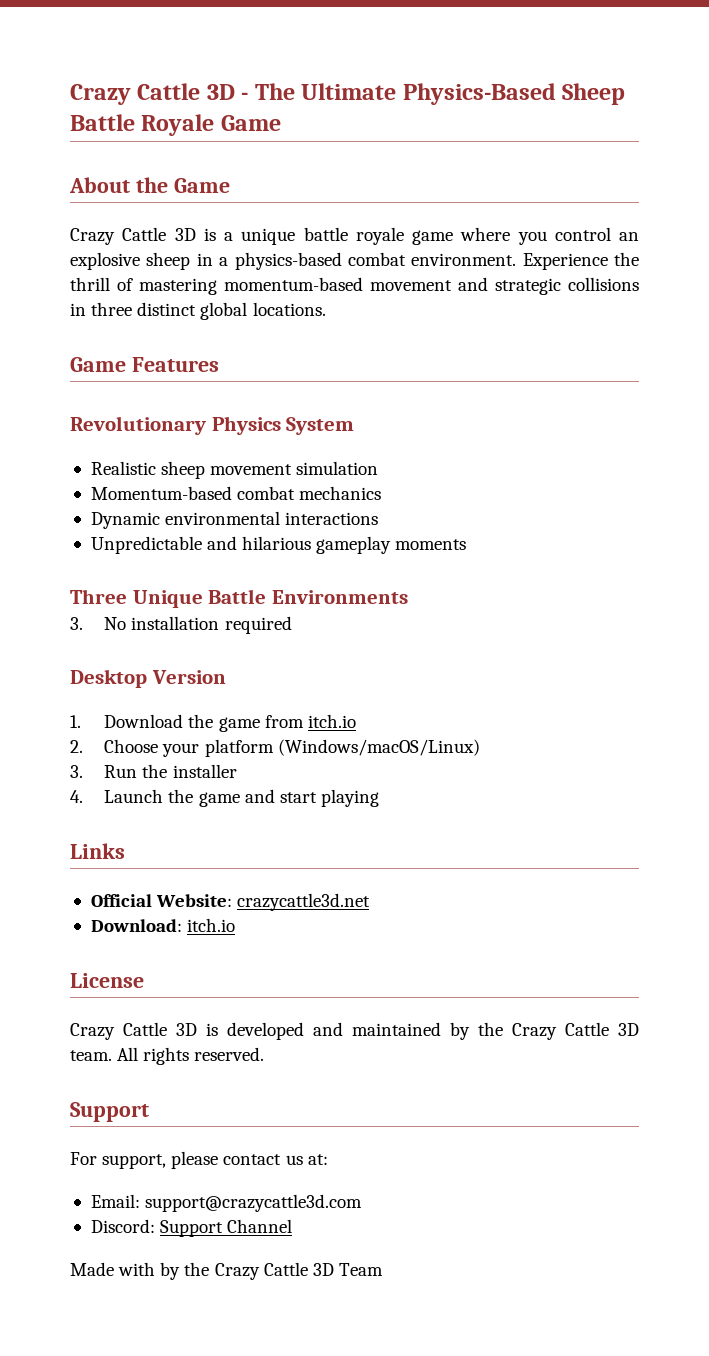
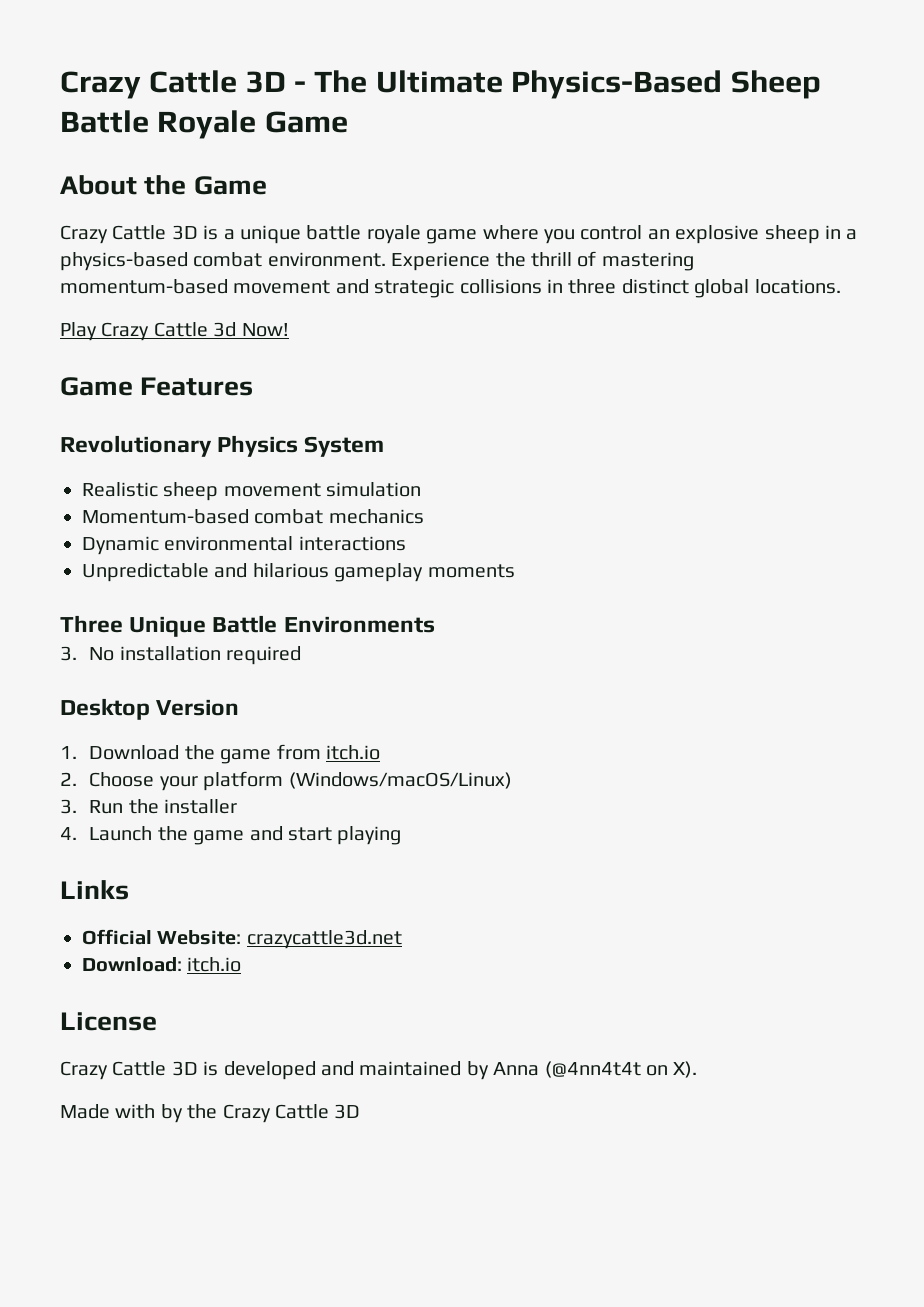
(326, 309) none -> [60,322,289,341] // Play Crazy Cattle 3d Now!
[478,1022,639,1040] [70,1047,265,1065] [70,1102,149,1122] [70,1151,328,1169] [90,1194,363,1212] [90,1219,293,1237] the Crazy Cattle 3D team. All rights reserved. // Support // For support, please contact us at: // Email: support@crazycattle3d.com // Discord: Support Channel -> [493,1061,698,1078] Anna (@4nn4t4t on X).
[338,1263,383,1276] Team -> (361, 1111) none

